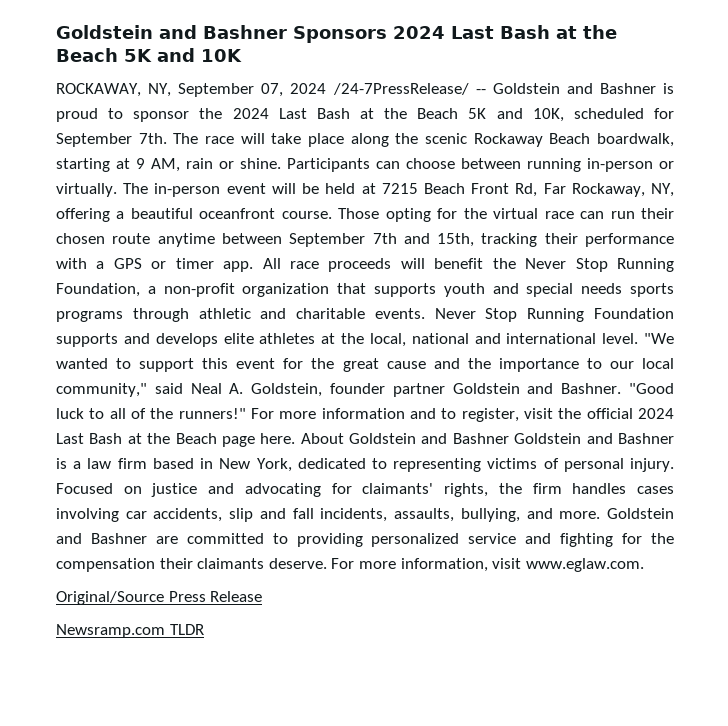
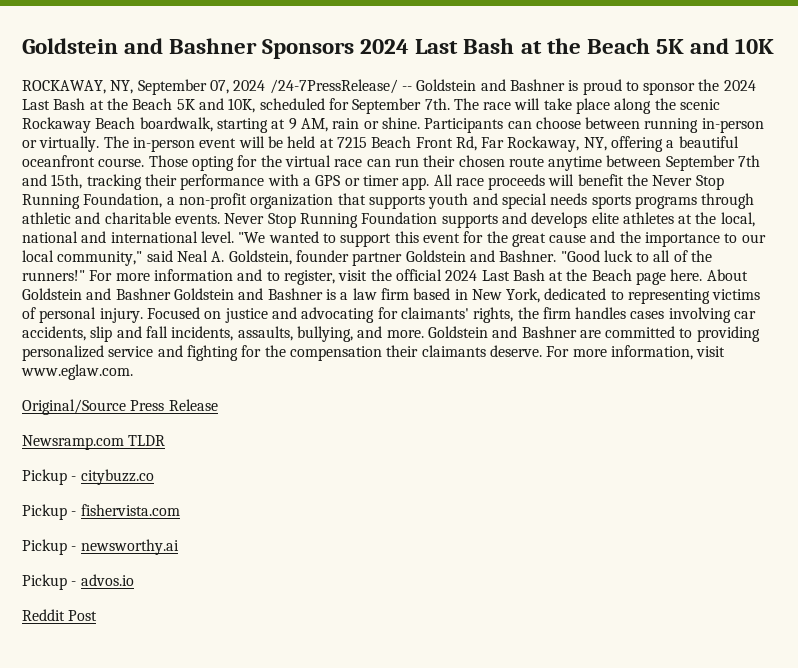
(204, 629) none -> [22,469,154,485] [22,504,180,520] [22,539,179,555] [22,574,134,590] [22,609,98,621] // Pickup - citybuzz.co // Pickup - fishervista.com // Pickup - newsworthy.ai // Pickup - advos.io // Reddit Post

